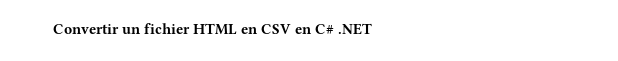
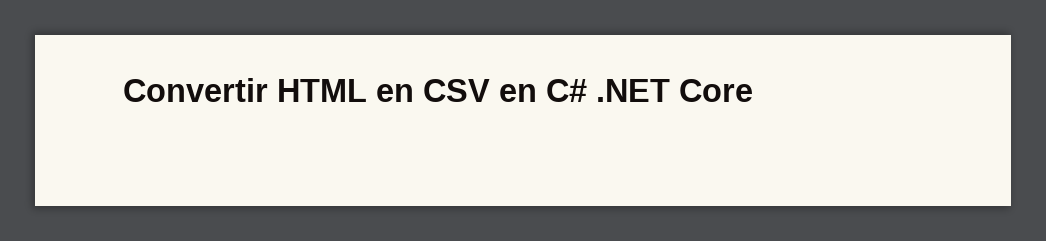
[122,23,191,34] un fichier -> (268, 90) none
(373, 29) none -> [679,79,753,102] Core

